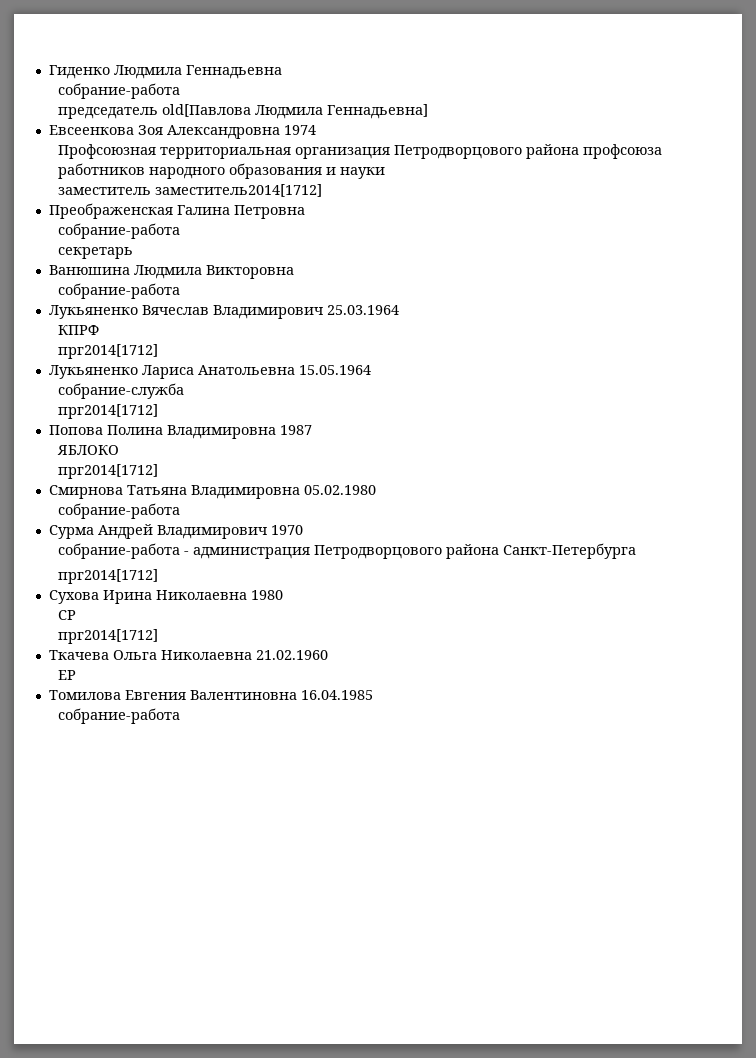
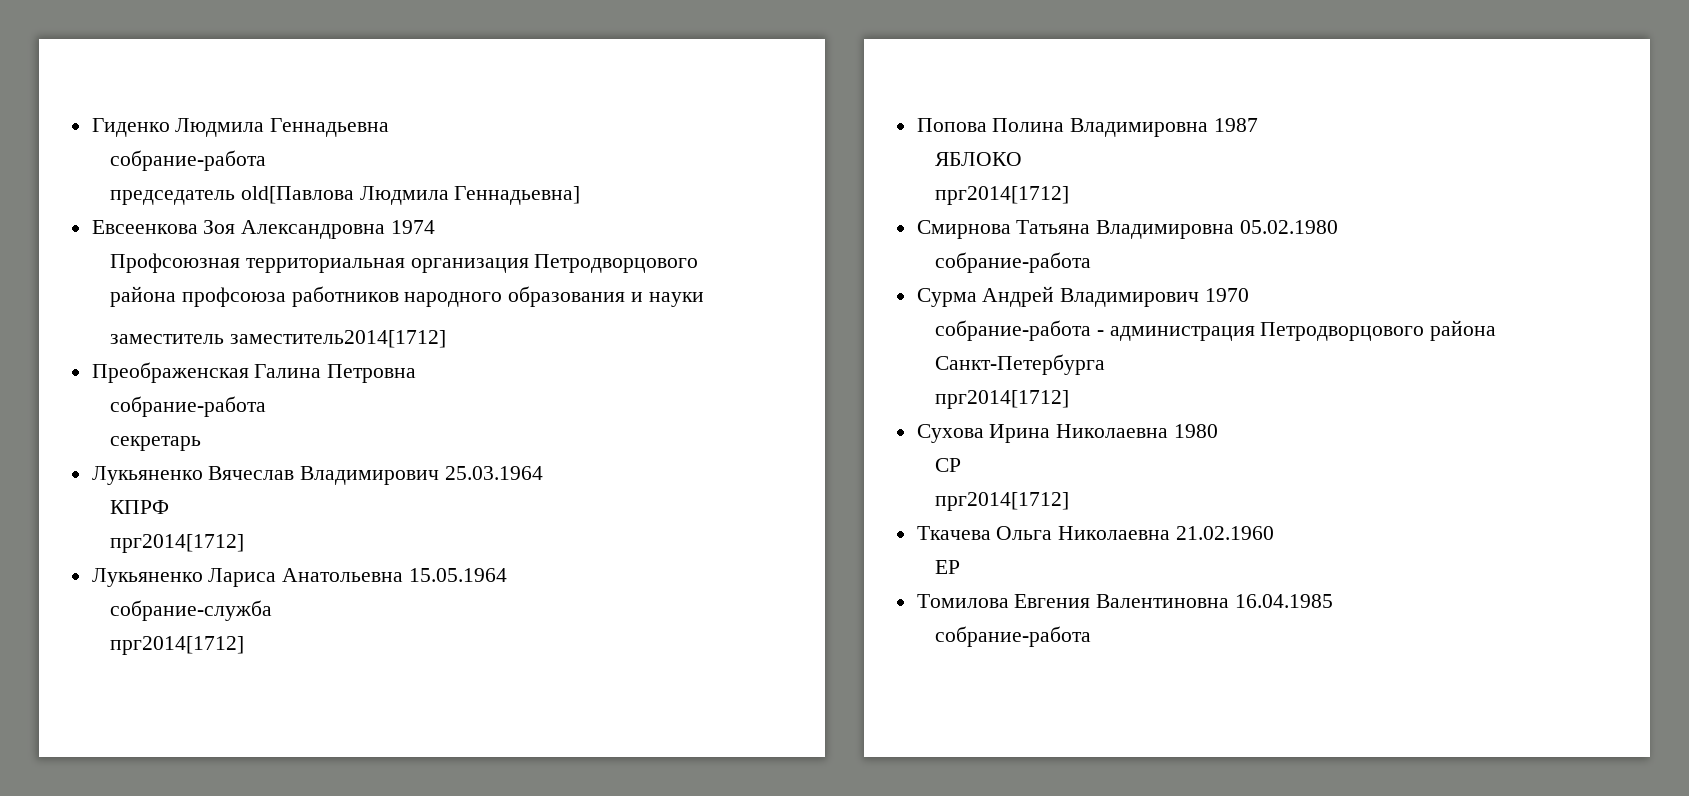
[48,265,294,279] [57,283,180,299] // Ванюшина Людмила Викторовна // собрание-работа -> (201, 443) none

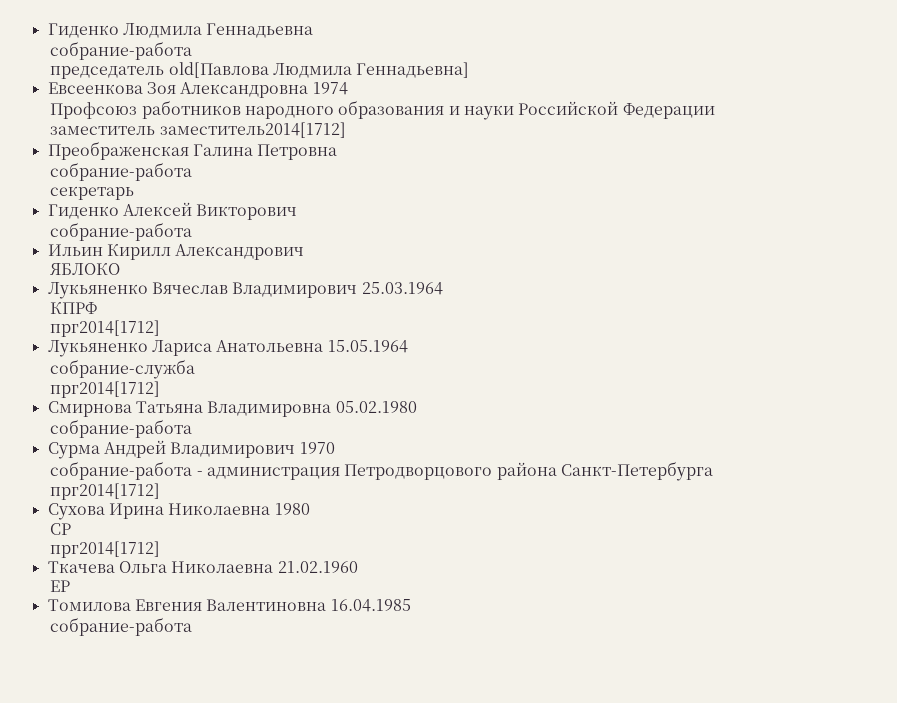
[109,253,699,273] [109,286,286,307] Профсоюзная территориальная организация Петродворцового района профсоюза -> [50,102,138,119] Профсоюз
(704, 299) none -> [518,101,715,119] Российской Федерации
(201, 443) none -> [47,202,298,220] [50,222,193,241] [47,244,305,260] [50,263,121,275] // Гиденко Алексей Викторович // собрание-работа // Ильин Кирилл Александрович // ЯБЛОКО
[916,118,1259,137] [934,152,1022,166] [934,186,1069,205] // Попова Полина Владимировна 1987 // ЯБЛОКО // прг2014[1712] -> (161, 389) none

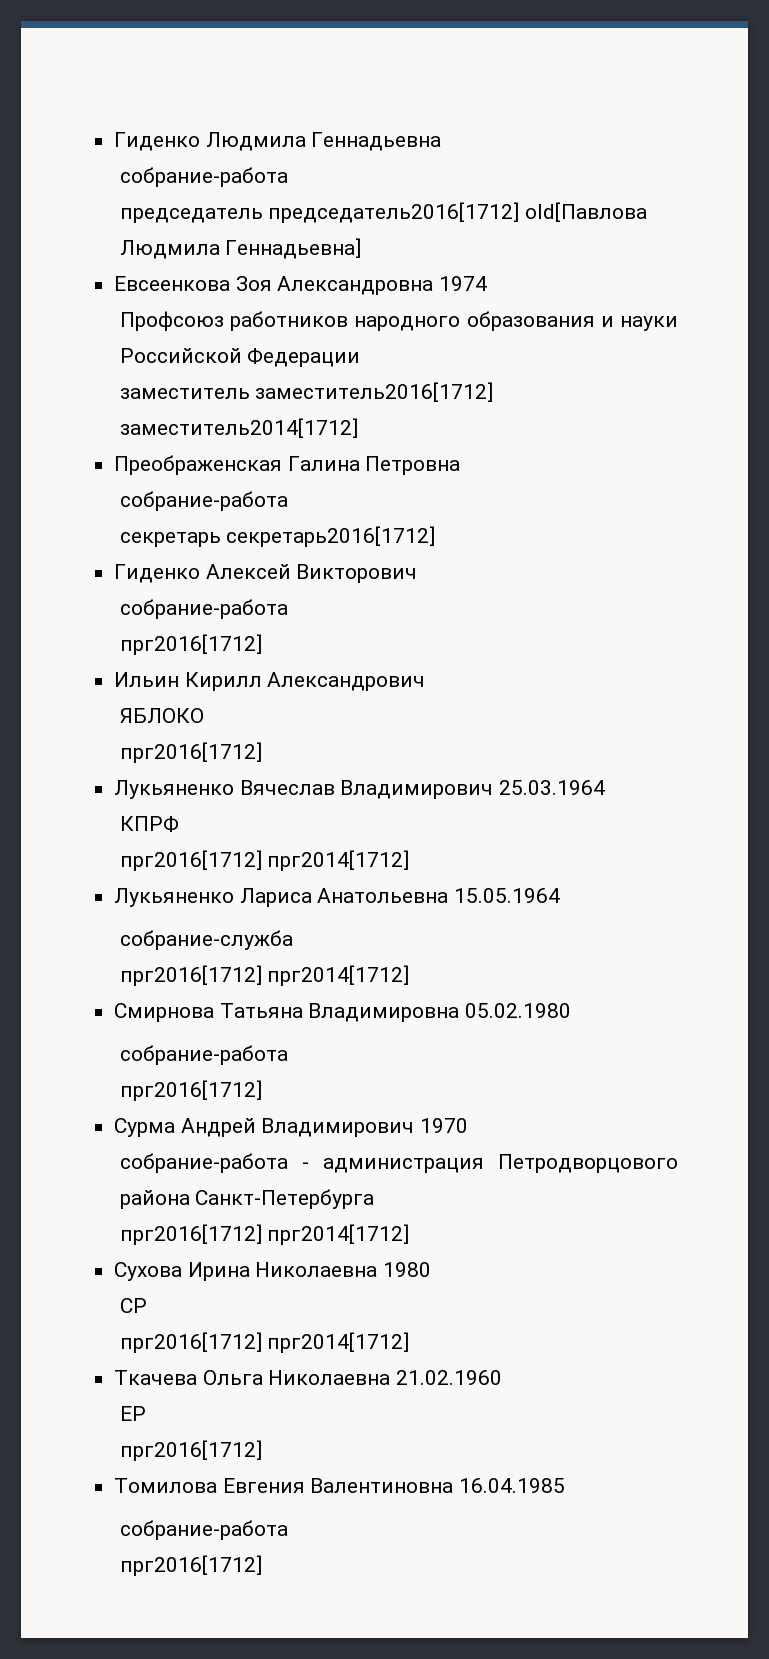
(165, 72) none -> [268,202,520,223] председатель2016[1712]
(156, 130) none -> [255,382,494,402] заместитель2016[1712]
(135, 193) none -> [226,526,436,547] секретарь2016[1712]
(193, 231) none -> [119,634,262,655] // прг2016[1712]
(121, 269) none -> [119,742,262,763] // прг2016[1712]
(98, 308) none -> [119,850,262,871] прг2016[1712]
(196, 369) none -> [119,965,262,986] прг2016[1712]
(193, 428) none -> [119,1080,262,1101] // прг2016[1712]
(713, 471) none -> [119,1224,262,1245] прг2016[1712]
(72, 529) none -> [119,1332,262,1353] прг2016[1712]
(71, 586) none -> [119,1440,262,1461] // прг2016[1712]
(193, 626) none -> [119,1555,262,1576] // прг2016[1712]

